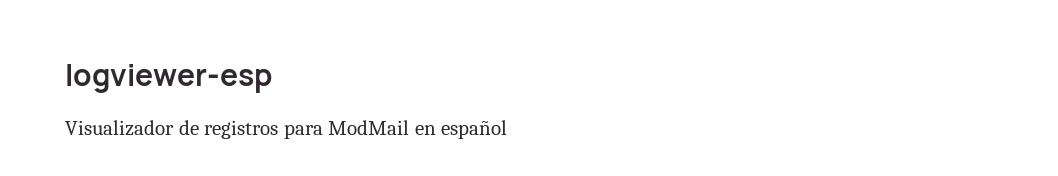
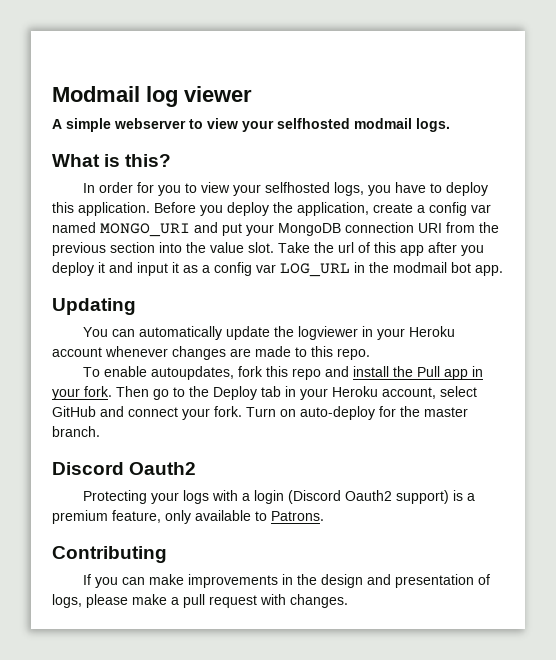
[65,64,272,93] [65,120,508,139] logviewer-esp // Visualizador de registros para ModMail en español -> [52,86,252,107] [52,118,450,132] [52,154,172,167] [83,182,489,196] [52,202,491,216] [52,222,499,237] [52,242,484,256] [52,262,503,277] [52,298,136,315] [83,326,456,340] [52,346,370,360] [83,366,484,380] [52,386,477,400] [52,406,468,420] [52,426,100,437] [52,462,197,475] [83,490,476,504] [52,510,324,524] [52,546,167,563] [83,574,491,588] [52,594,348,608] Modmail log viewer // A simple webserver to view your selfhosted modmail logs. // What is this? // In order for you to view your selfhosted logs, you have to deploy this application. Before you deploy the application, create a config var named MONGO_URI and put your MongoDB connection URI from the previous section into the value slot. Take the url of this app after you deploy it and input it as a config var LOG_URL in the modmail bot app. // Updating // You can automatically update the logviewer in your Heroku account whenever changes are made to this repo. // To enable autoupdates, fork this repo and install the Pull app in your fork. Then go to the Deploy tab in your Heroku account, select GitHub and connect your fork. Turn on auto-deploy for the master branch. // Discord Oauth2 // Protecting your logs with a login (Discord Oauth2 support) is a premium feature, only available to Patrons. // Contributing // If you can make improvements in the design and presentation of logs, please make a pull request with changes.

